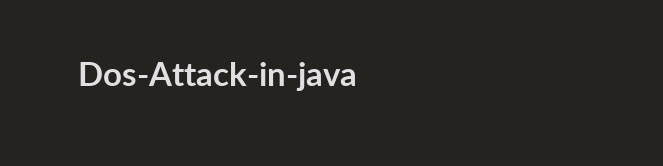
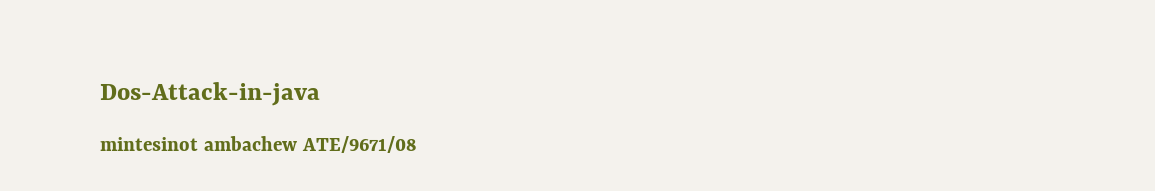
(357, 76) none -> [100,136,416,153] // mintesinot ambachew ATE/9671/08

